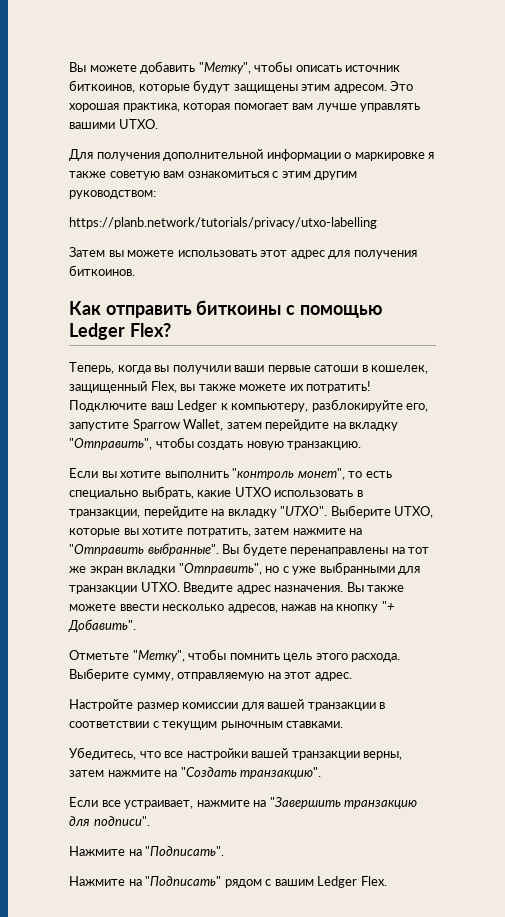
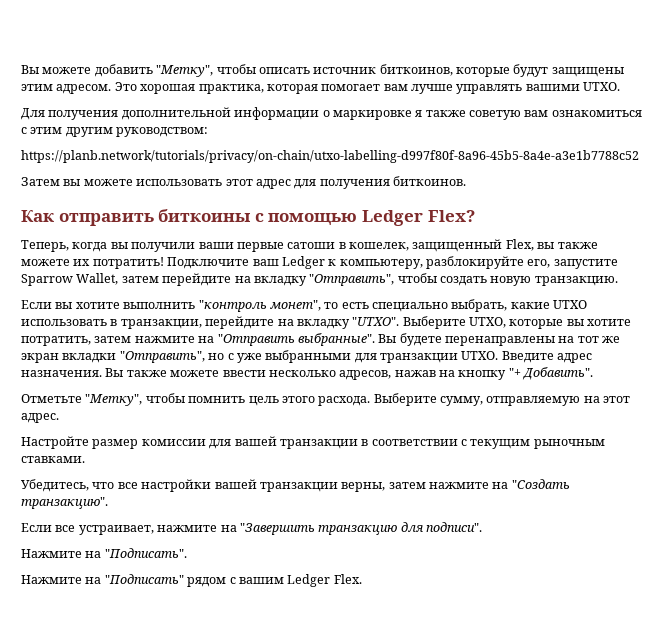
[69,217,377,229] https://planb.network/tutorials/privacy/utxo-labelling -> [21,150,639,163] https://planb.network/tutorials/privacy/on-chain/utxo-labelling-d997f80f-8a96-45b5-8a4e-a3e1b7788c52

